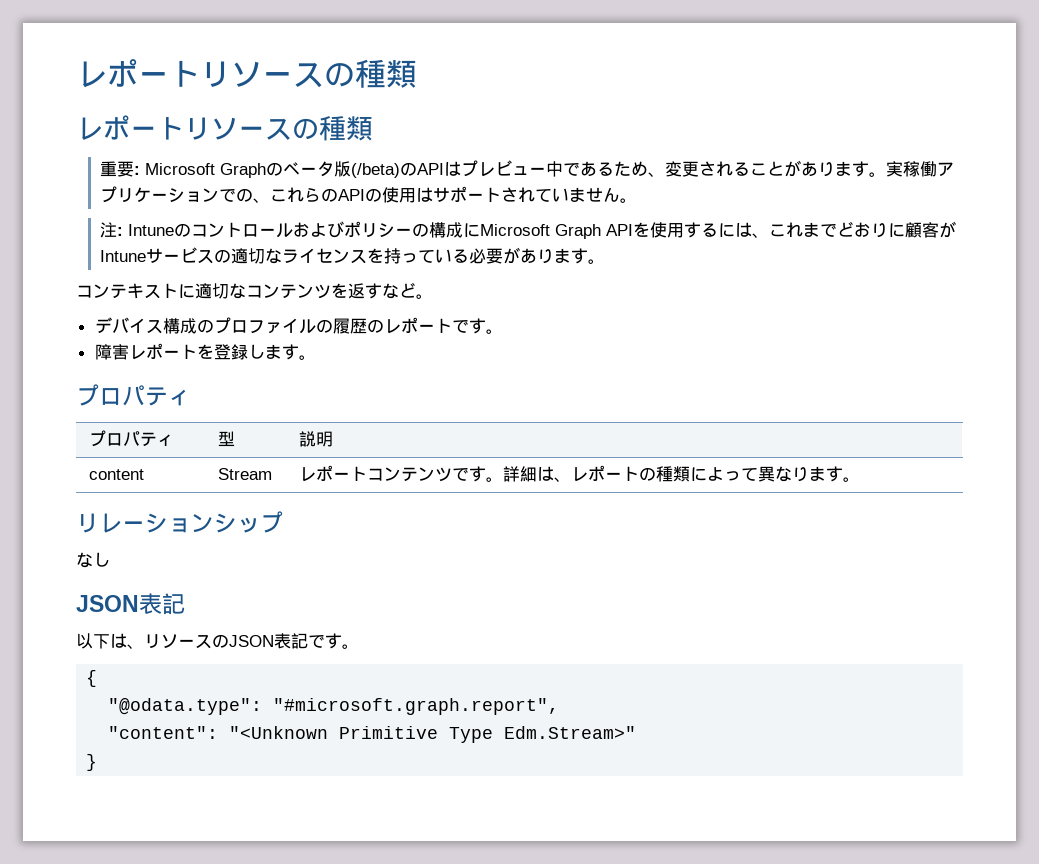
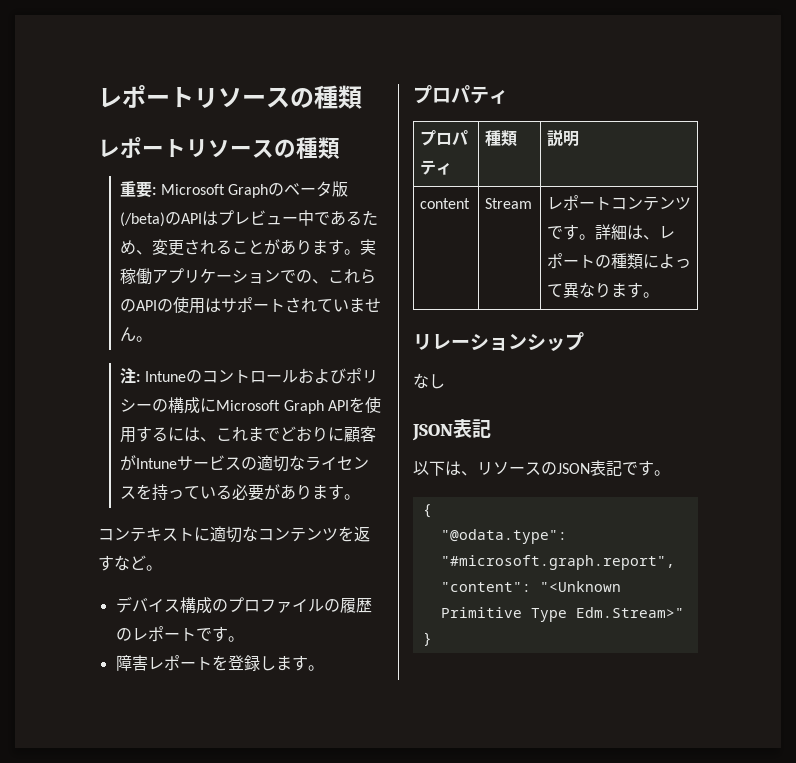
[218,431,236,447] 型 -> [484,130,517,146] 種類

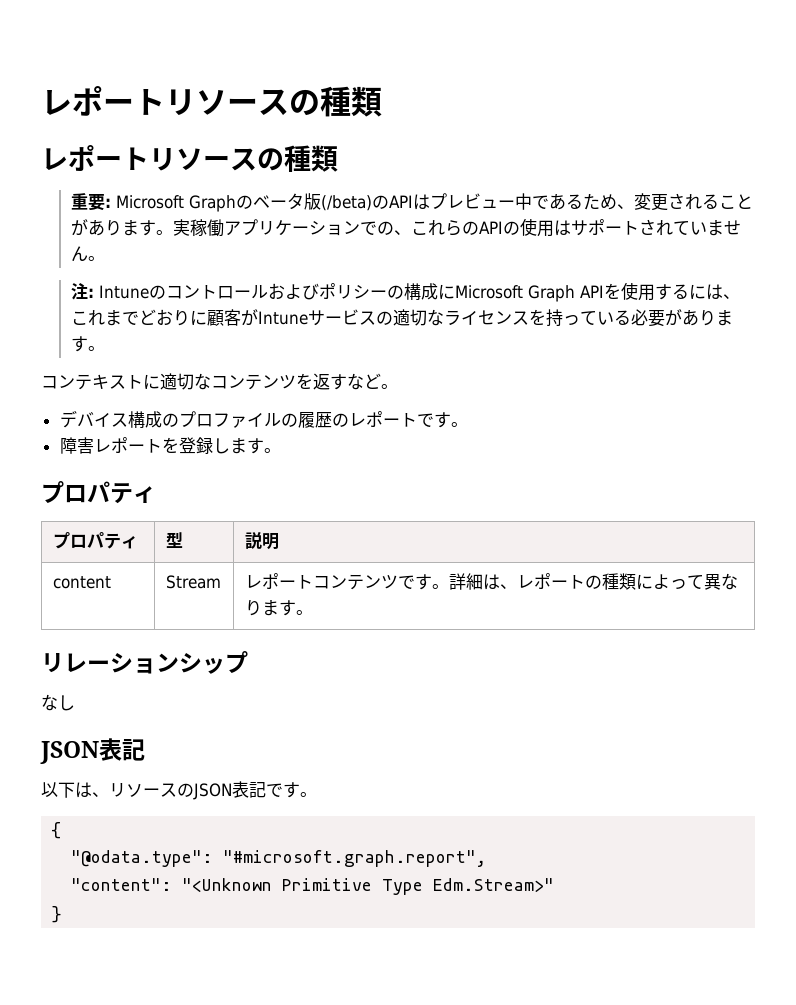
[484,130,517,146] 種類 -> [165,532,183,548] 型

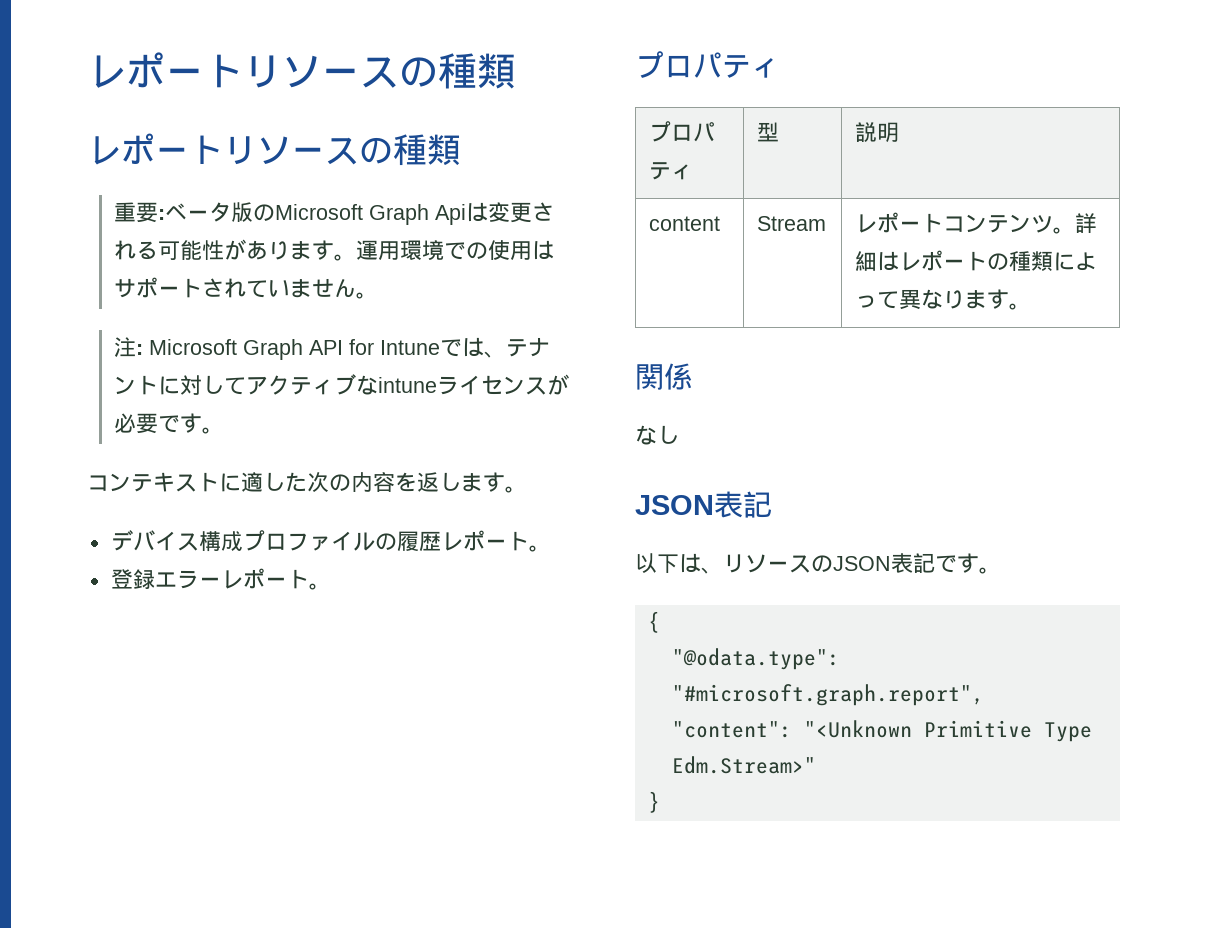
[115,193,634,212] Microsoft Graphのベータ版(/beta)のAPIはプレビュー中であるため、 -> [165,202,489,225] ベータ版のMicrosoft Graph Apiは
[718,194,753,209] [70,219,503,237] ことがあります。実稼働アプリケーションでの、これらのAPI -> [158,239,467,261] 可能性があります。運用環境で
[98,282,740,302] [70,309,733,327] Intuneのコントロールおよびポリシーの構成にMicrosoft Graph APIを使用するには、これまでどおりに顧客がIntuneサービスの適切なライセンスを持っている必要がありま -> [149,337,551,360] [114,374,570,395] [114,413,181,434] Microsoft Graph API for Intuneでは、テナントに対してアクティブなintuneライセンスが必要で
[177,373,381,390] 切なコンテンツを返すなど -> [263,472,505,492] した次の内容を返します
[161,413,179,427] の -> (243, 541) none
[331,411,468,428] [59,437,264,454] のレポートです。 // 障害レポートを登録します -> [440,530,551,552] [110,568,309,589] レポート。 // 登録エラーレポート
[397,574,432,590] です -> (1054, 224) none
[499,584,517,589] 、 -> (900, 261) none
[41,651,248,674] リレーションシップ -> [635,363,693,390] 関係

